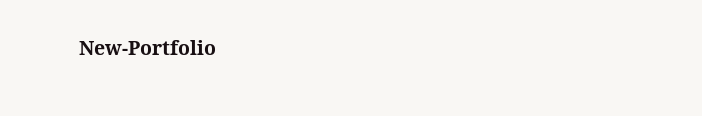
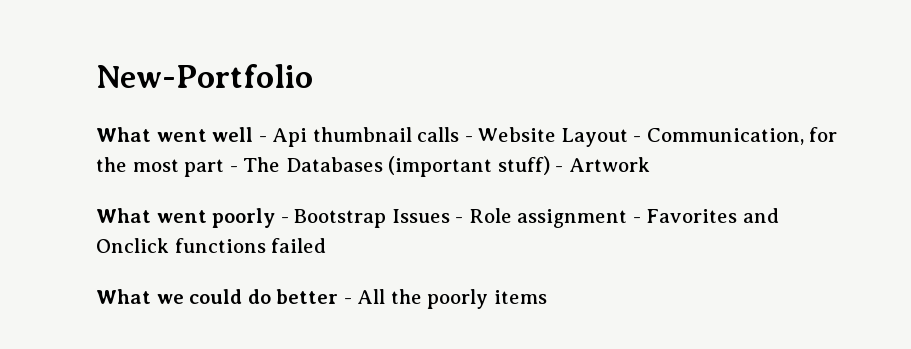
(216, 47) none -> [96,127,838,147] [96,156,650,177] [96,208,779,228] [96,238,327,253] [96,289,547,309] // What went well - Api thumbnail calls - Website Layout - Communication, for the most part - The Databases (important stuff) - Artwork // What went poorly - Bootstrap Issues - Role assignment - Favorites and Onclick functions failed // What we could do better - All the poorly items

